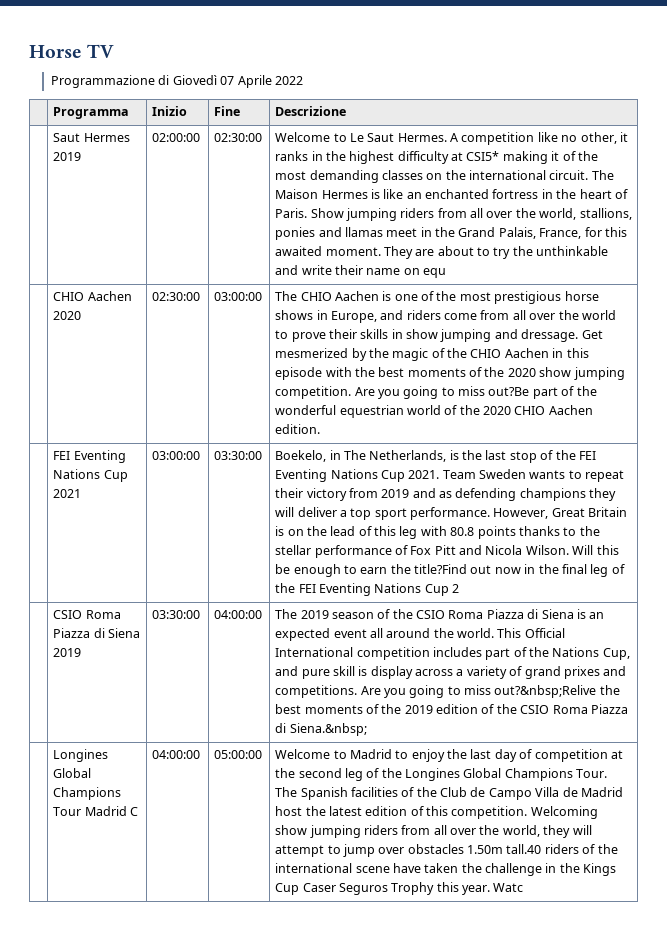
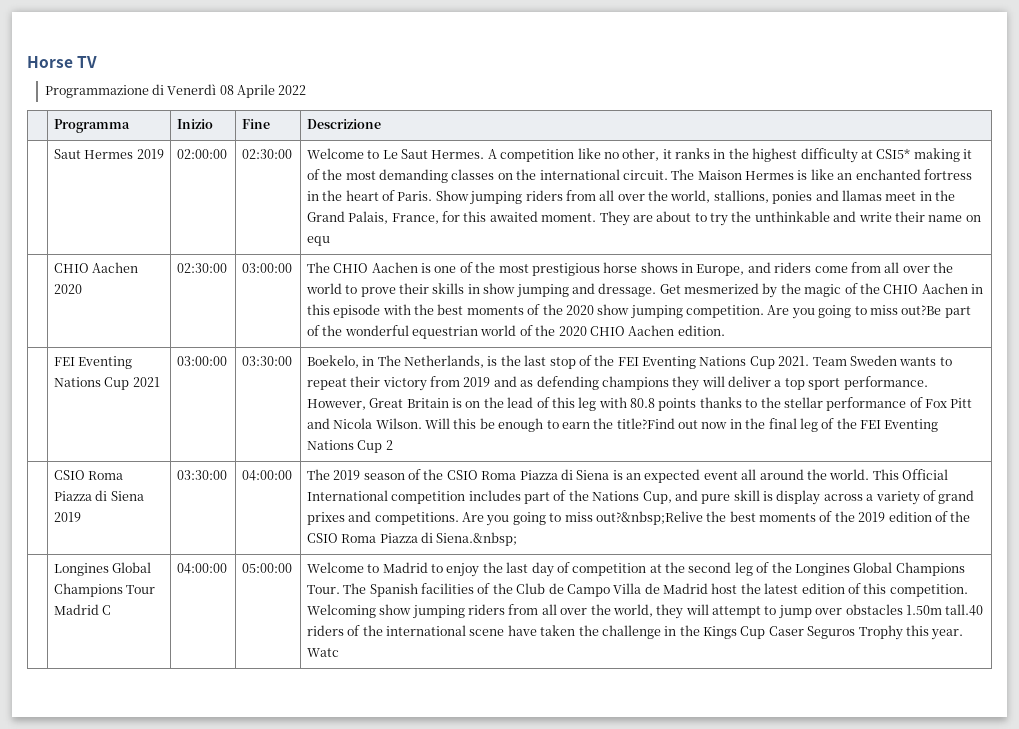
[172,75,235,85] Giovedì 07 -> [167,84,234,95] Venerdì 08

